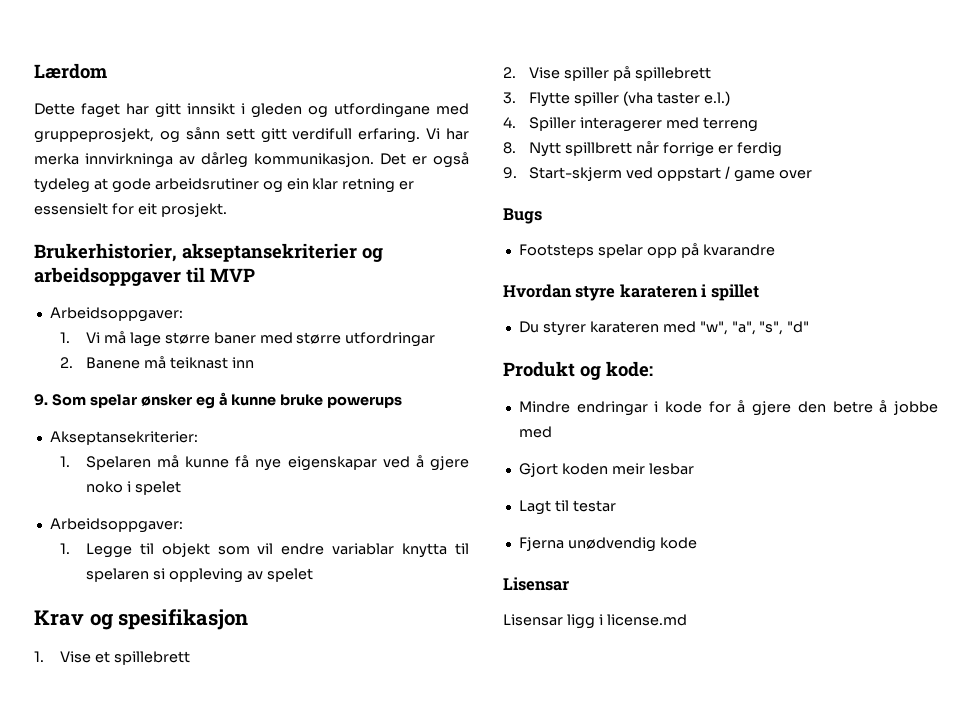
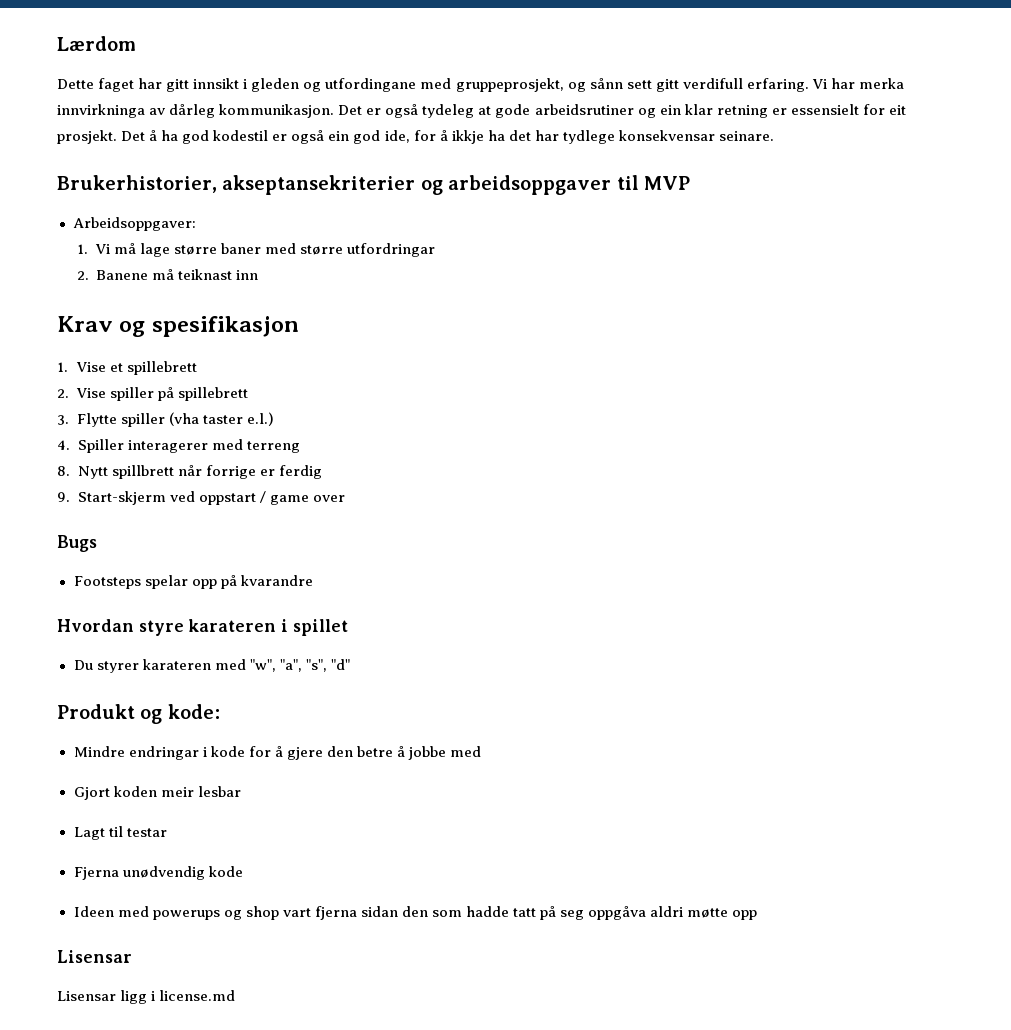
(227, 210) none -> [121,130,774,144] Det å ha god kodestil er også ein god ide, for å ikkje ha det har tydlege konsekvensar seinare.
[34,392,403,409] [49,431,198,445] [59,455,470,471] [85,481,181,495] [49,518,183,533] [59,543,470,558] [85,568,313,583] // 9. Som spelar ønsker eg å kunne bruke powerups // Akseptansekriterier: // 1. Spelaren må kunne få nye eigenskapar ved å gjere noko i spelet // Arbeidsoppgaver: // 1. Legge til objekt som vil endre variablar knytta til spelaren si oppleving av spelet -> (259, 275) none
(697, 543) none -> [73,906,758,920] // Ideen med powerups og shop vart fjerna sidan den som hadde tatt på seg oppgåva aldri møtte opp

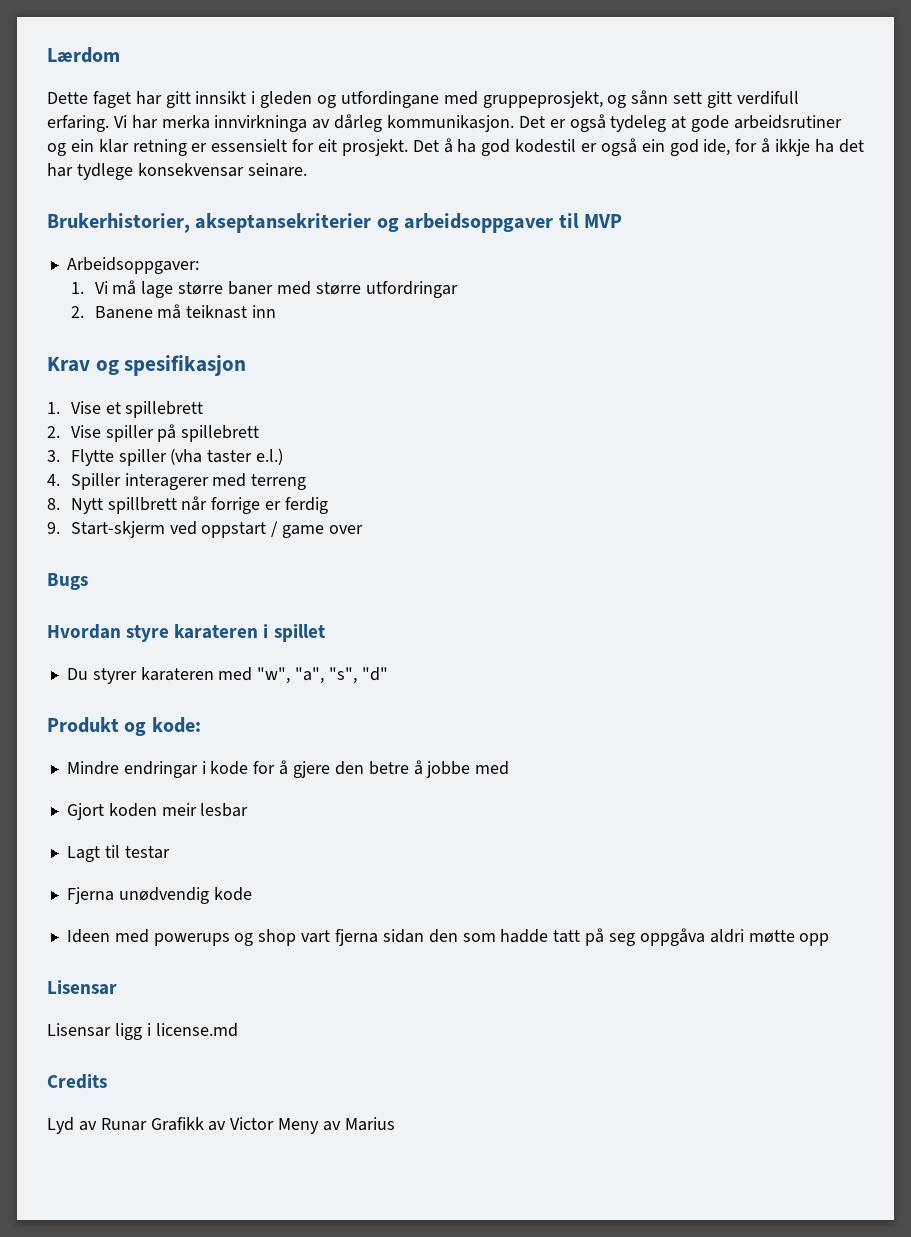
[73,575,313,589] // Footsteps spelar opp på kvarandre -> (88, 581) none
(236, 995) none -> [47,1074,107,1089] [47,1117,395,1134] // Credits // Lyd av Runar Grafikk av Victor Meny av Marius

